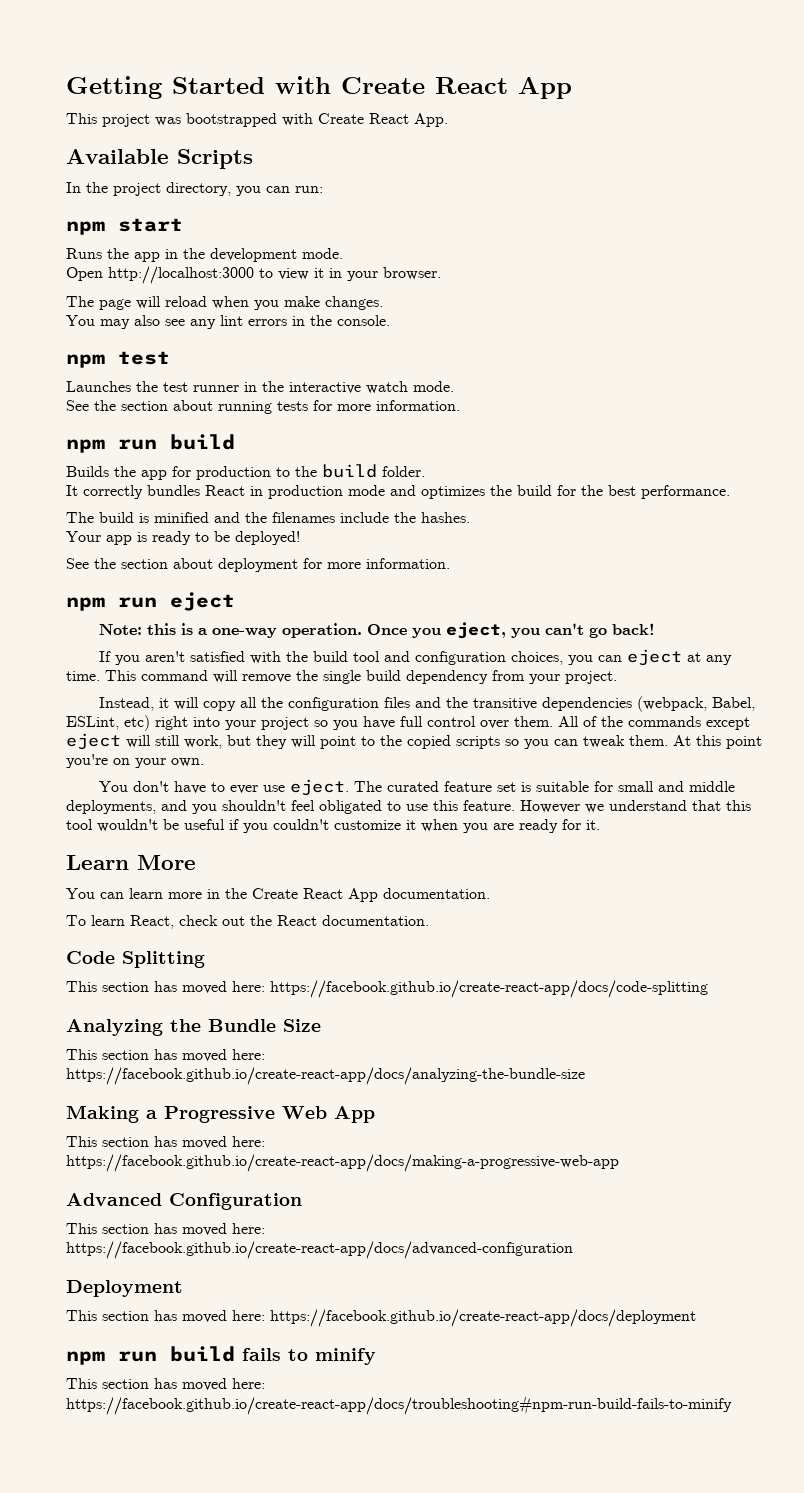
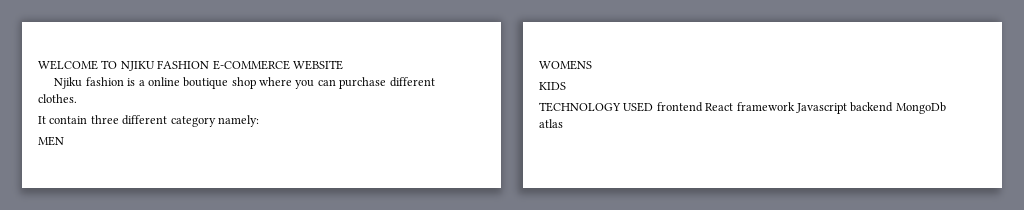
[66,76,572,99] [66,113,448,127] [66,149,253,169] [66,182,323,196] [66,218,183,235] [66,248,343,262] [66,266,441,284] [66,296,383,310] [66,315,390,329] [66,351,170,368] [66,381,454,394] [66,400,460,414] [66,434,235,453] [66,464,425,480] [66,485,730,499] [66,512,470,523] [66,531,300,545] [66,558,450,572] [66,592,235,611] [99,622,656,639] [99,649,733,666] [66,670,617,684] [99,696,756,712] [66,715,750,731] [66,733,762,750] [66,754,204,768] [99,779,736,796] [66,800,751,814] [66,819,600,833] [66,855,196,870] [66,888,490,902] [66,915,429,929] [66,951,205,968] [66,980,708,998] [66,1019,321,1036] [66,1049,265,1062] [66,1067,585,1085] [66,1105,375,1123] [66,1136,265,1149] [66,1154,619,1172] [66,1193,302,1210] [66,1223,265,1236] [66,1241,573,1259] [66,1280,183,1297] [66,1309,696,1327] [66,1346,376,1365] [66,1378,265,1391] [66,1395,732,1415] Getting Started with Create React App // This project was bootstrapped with Create React App. // Available Scripts // In the project directory, you can run: // npm start // Runs the app in the development mode. // Open http://localhost:3000 to view it in your browser. // The page will reload when you make changes. // You may also see any lint errors in the console. // npm test // Launches the test runner in the interactive watch mode. // See the section about running tests for more information. // npm run build // Builds the app for production to the build folder. // It correctly bundles React in production mode and optimizes the build for the best performance. // The build is minified and the filenames include the hashes. // Your app is ready to be deployed! // See the section about deployment for more information. // npm run eject // Note: this is a one-way operation. Once you eject, you can't go back! // If you aren't satisfied with the build tool and configuration choices, you can eject at any time. This command will remove the single build dependency from your project. // Instead, it will copy all the configuration files and the transitive dependencies (webpack, Babel, ESLint, etc) right into your project so you have full control over them. All of the commands except eject will still work, but they will point to the copied scripts so you can tweak them. At this point you're on your own. // You don't have to ever use eject. The curated feature set is suitable for small and middle deployments, and you shouldn't feel obligated to use this feature. However we understand that this tool wouldn't be useful if you couldn't customize it when you are ready for it. // Learn More // You can learn more in the Create React App documentation. // To learn React, check out the React documentation. // Code Splitting // This section has moved here: https://facebook.github.io/create-react-app/docs/code-splitting // Analyzing the Bundle Size // This section has moved here: https://facebook.github.io/create-react-app/docs/analyzing-the-bundle-size // Making a Progressive Web App // This section has moved here: https://facebook.github.io/create-react-app/docs/making-a-progressive-web-app // Advanced Configuration // This section has moved here: https://facebook.github.io/create-react-app/docs/advanced-configuration // Deployment // This section has moved here: https://facebook.github.io/create-react-app/docs/deployment // npm run build fails to minify // This section has moved here: https://facebook.github.io/create-react-app/docs/troubleshooting#npm-run-build-fails-to-minify -> [38,60,343,71] [54,77,435,89] [38,94,77,103] [38,115,259,127] [38,136,64,146] [539,60,592,70] [539,82,566,90] [539,102,946,114] [539,119,563,128] WELCOME TO NJIKU FASHION E-COMMERCE WEBSITE // Njiku fashion is a online boutique shop where you can purchase different clothes. // It contain three different category namely: // MEN // WOMENS // KIDS // TECHNOLOGY USED frontend React framework Javascript backend MongoDb atlas

